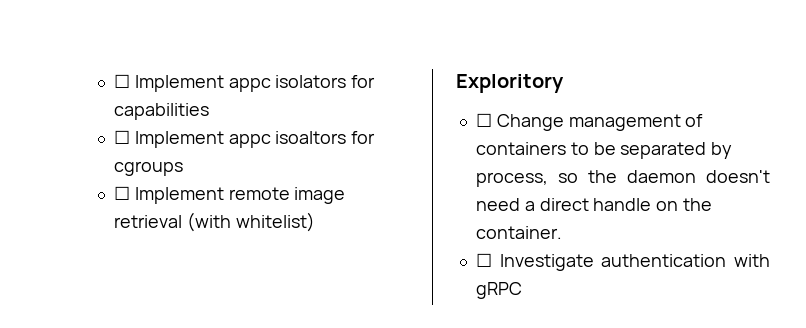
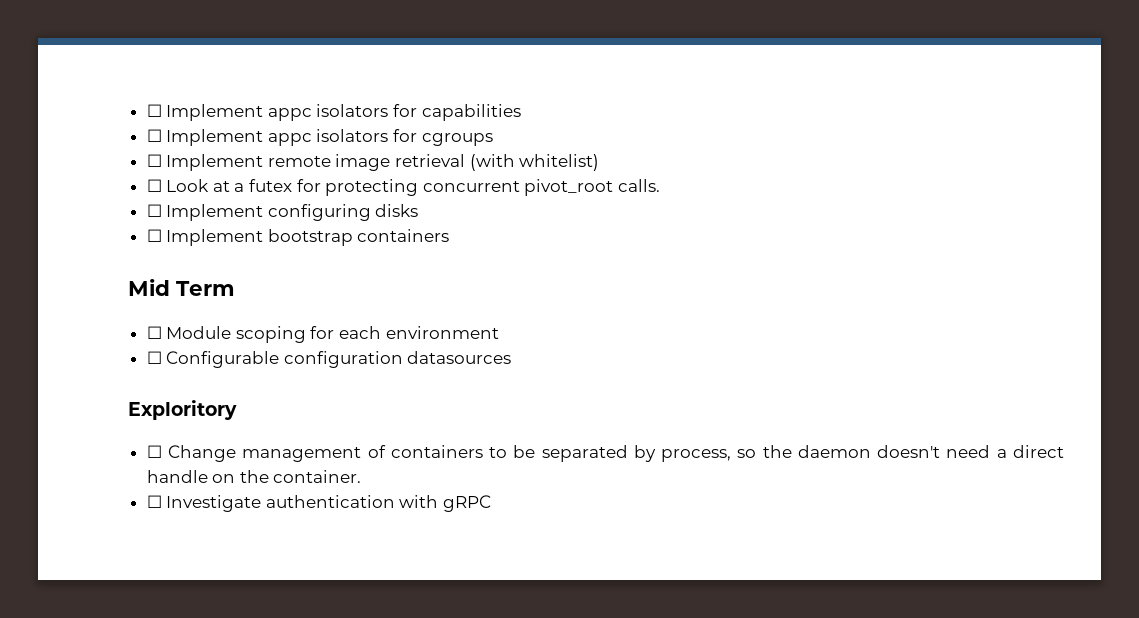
[275,131,347,144] isoaltors -> [316,129,389,142] isolators
(315, 222) none -> [146,179,661,196] [146,204,419,221] [146,229,450,246] [128,279,235,296] [146,326,499,343] [146,351,512,368] // ☐ Look at a futex for protecting concurrent pivot_root calls. // ☐ Implement configuring disks // ☐ Implement bootstrap containers // Mid Term // ☐ Module scoping for each environment // ☐ Configurable configuration datasources

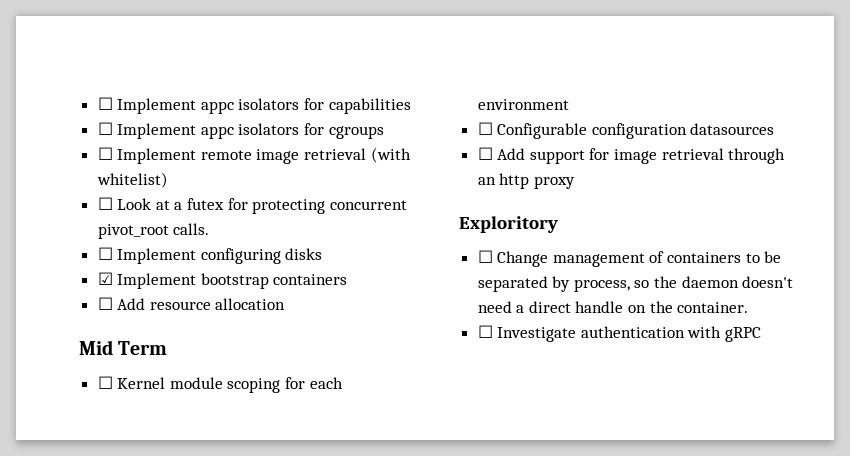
[146,229,162,242] ☐ -> [97,272,113,285] ☑
(450, 235) none -> [97,297,286,310] // ☐ Add resource allocation
[166,326,232,339] Module -> [117,377,223,389] Kernel module
(512, 357) none -> [477,147,786,164] [477,173,575,189] // ☐ Add support for image retrieval through an http proxy

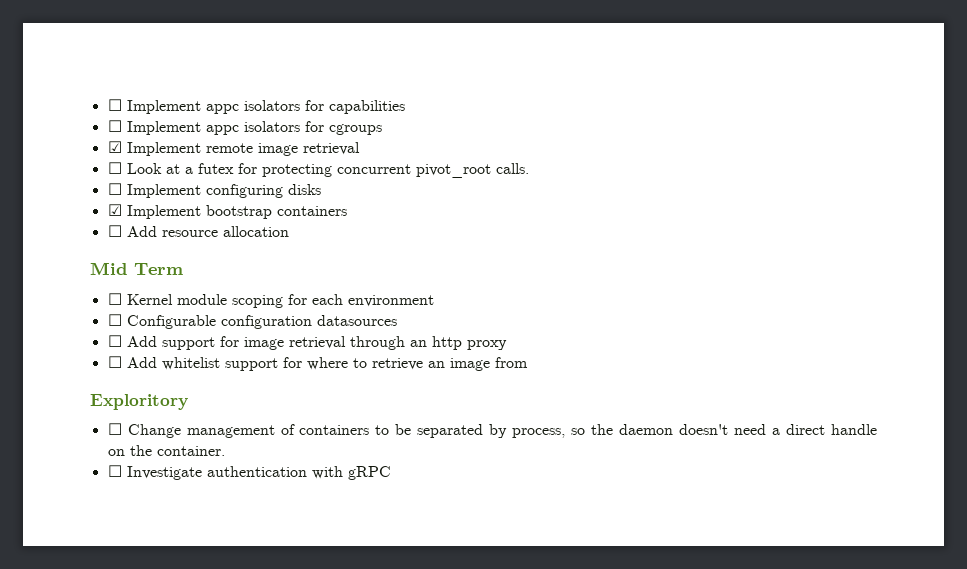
[97,147,113,160] ☐ -> [107,141,122,153] ☑
[370,147,411,163] [96,172,168,188] (with whitelist) -> (360, 148) none
(575, 182) none -> [107,356,528,371] // ☐ Add whitelist support for where to retrieve an image from

